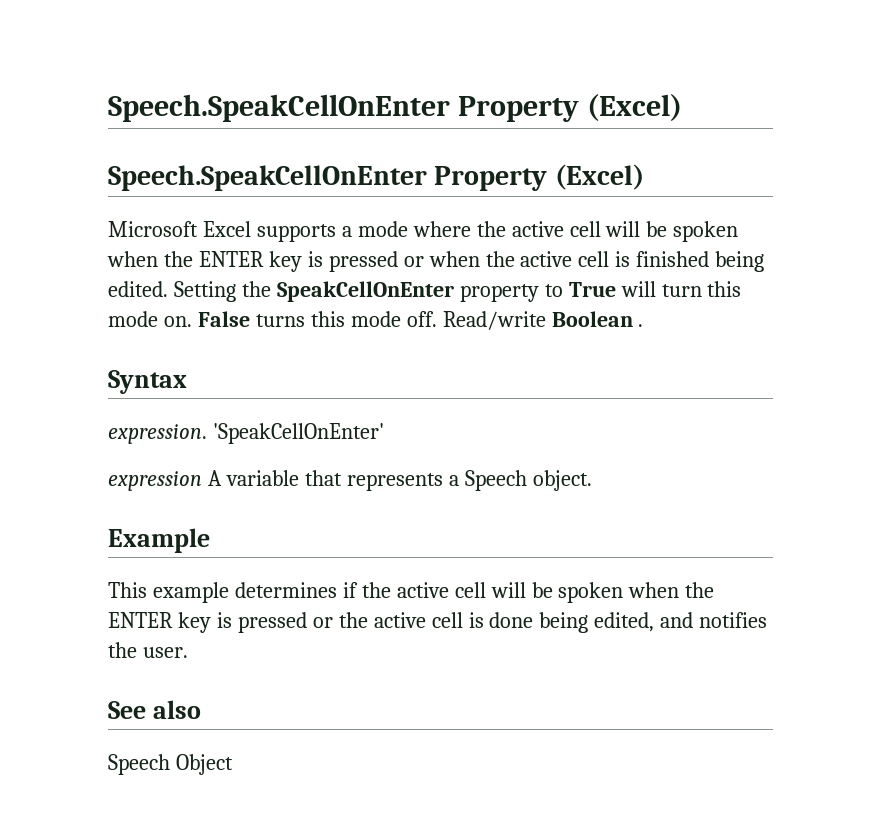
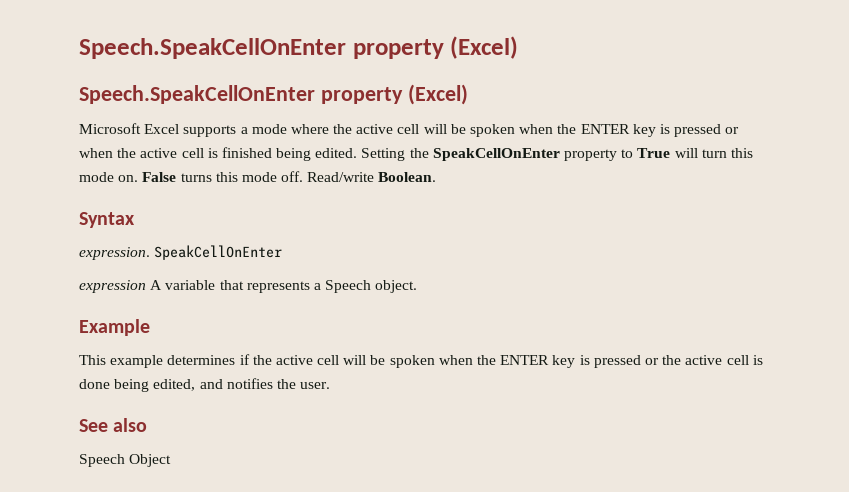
[108,94,580,122] Speech.SpeakCellOnEnter Property -> [79,38,444,59] Speech.SpeakCellOnEnter property
[434,166,548,191] Property -> [320,87,403,104] property
[551,311,644,327] Boolean . -> [378,172,437,182] Boolean.
[212,423,384,444] 'SpeakCellOnEnter' -> [154,245,283,260] SpeakCellOnEnter

